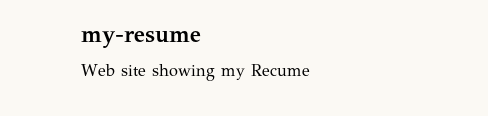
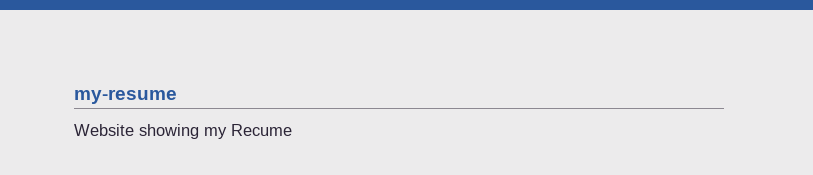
[81,64,146,76] Web site -> [74,124,134,136] Website

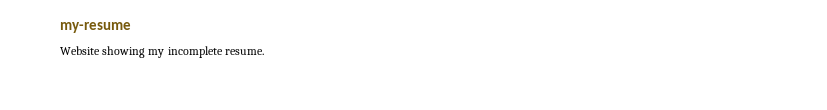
[231,124,292,136] Recume -> [167,46,264,58] incomplete resume.

